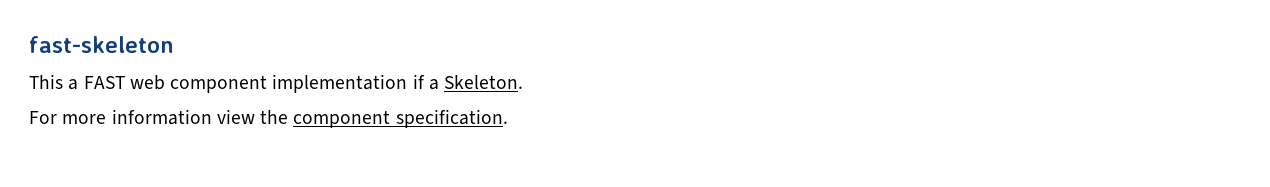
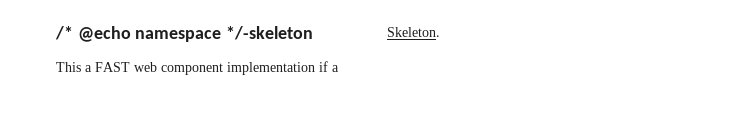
[29,36,174,53] fast-skeleton -> [55,26,314,42] /* @echo namespace */-skeleton
[29,109,508,128] // For more information view the component specification. -> (440, 32) none

